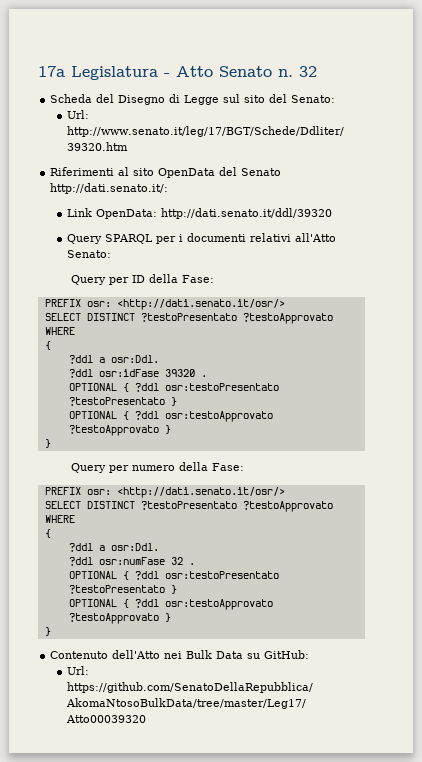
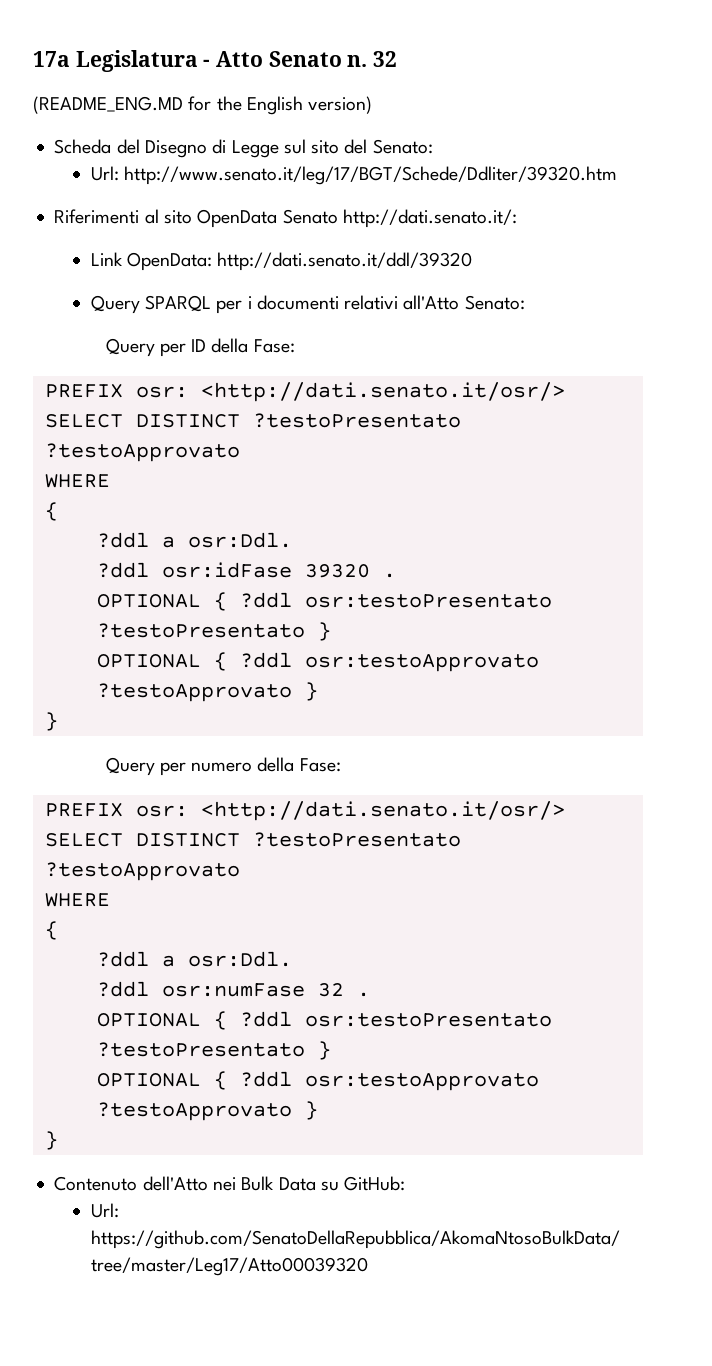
(317, 71) none -> [33,96,373,115] // (README_ENG.MD for the English version)
[219,167,238,176] del -> (278, 218) none

